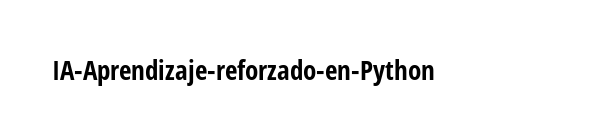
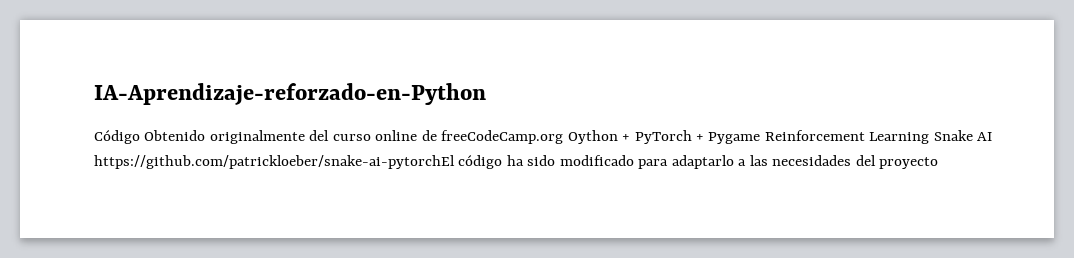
(435, 72) none -> [94,130,993,144] [94,155,939,169] // Código Obtenido originalmente del curso online de freeCodeCamp.org Oython + PyTorch + Pygame Reinforcement Learning Snake AI https://github.com/patrickloeber/snake-ai-pytorchEl código ha sido modificado para adaptarlo a las necesidades del proyecto

